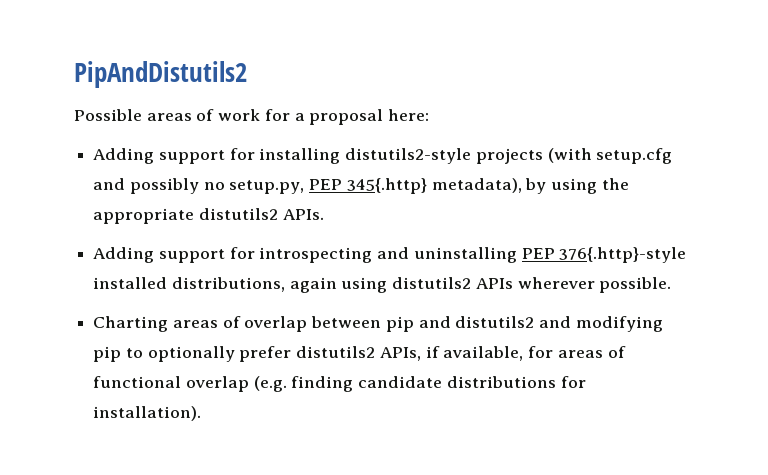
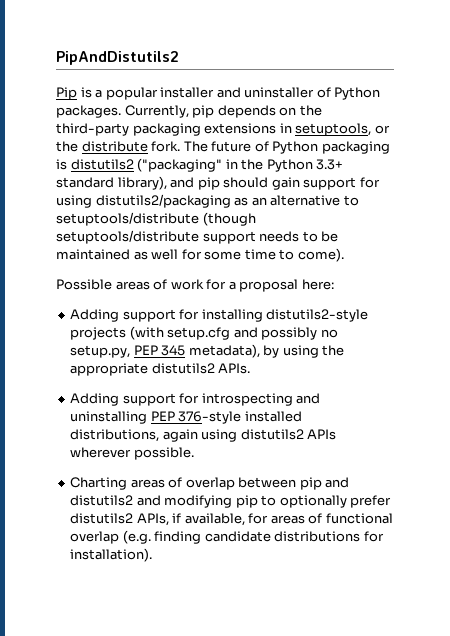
(248, 74) none -> [56,87,381,100] [56,105,322,118] [56,123,390,136] [56,141,390,154] [56,158,344,172] [56,176,380,190] [56,194,359,208] [56,212,256,226] [56,230,339,244] [56,248,344,262] // Pip is a popular installer and uninstaller of Python packages. Currently, pip depends on the third-party packaging extensions in setuptools, or the distribute fork. The future of Python packaging is distutils2 ("packaging" in the Python 3.3+ standard library), and pip should gain support for using distutils2/packaging as an alternative to setuptools/distribute (though setuptools/distribute support needs to be maintained as well for some time to come).
[346,178,427,194] 345{.http} -> [161,345,186,356] 345
[559,247,687,263] 376{.http}-style -> [178,411,242,424] 376-style

